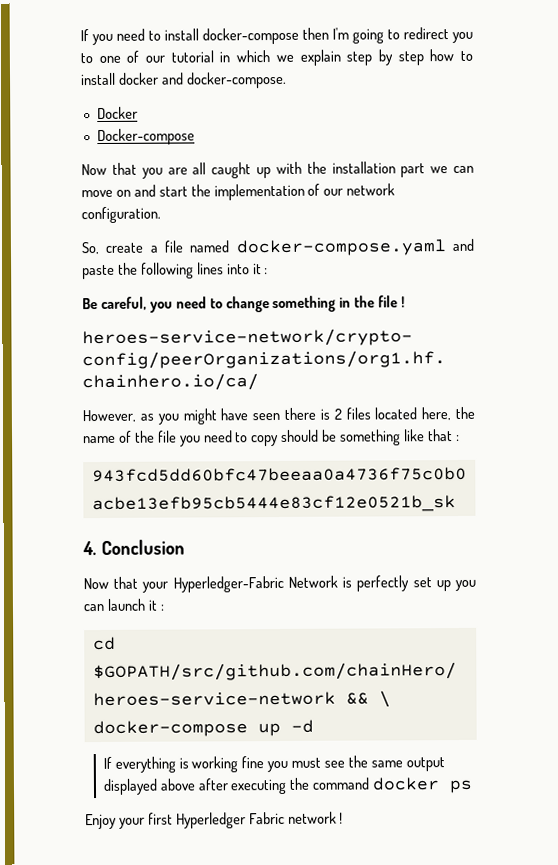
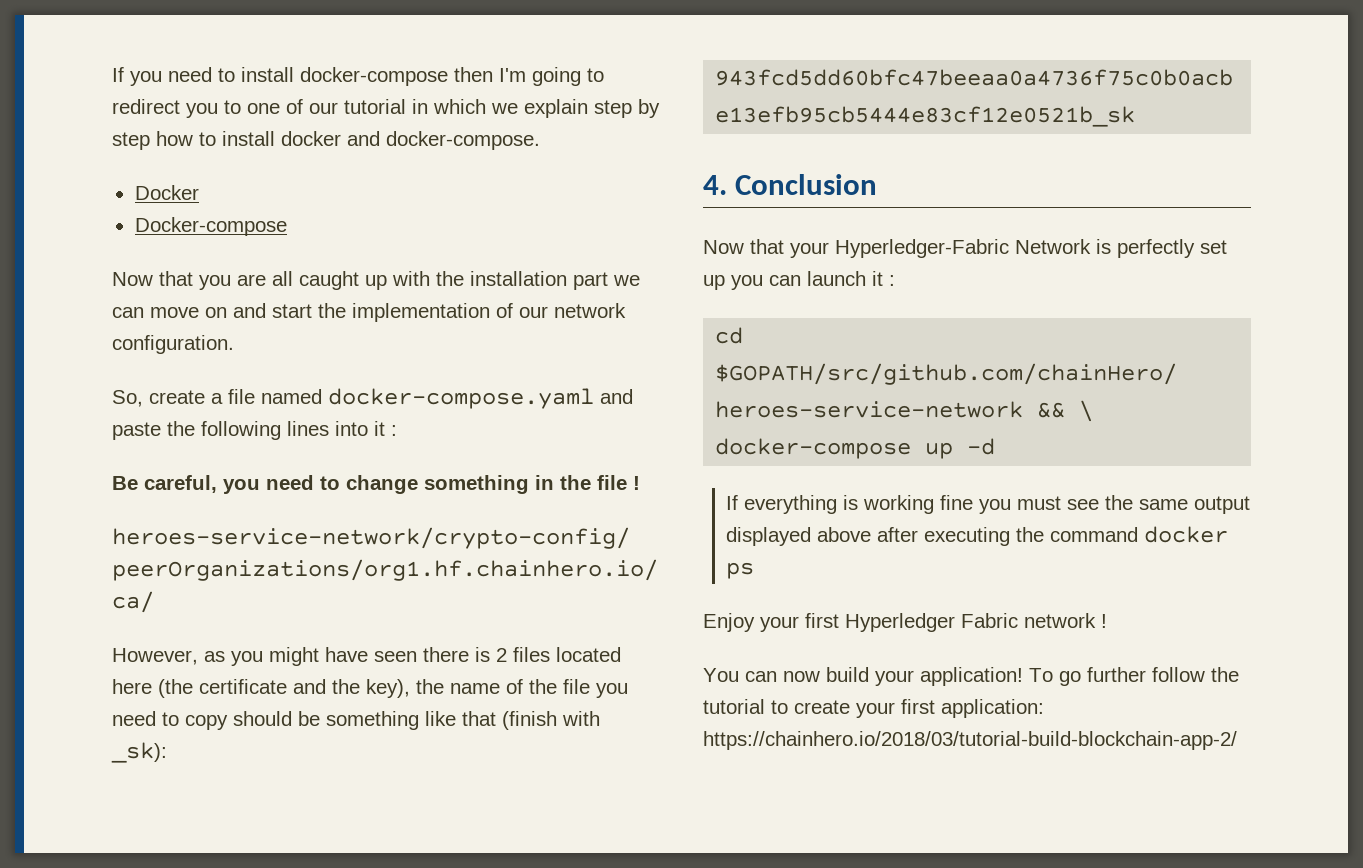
[421,407,452,421] here, -> [112,679,410,698] here (the certificate and the key),
[455,434,460,442] : -> [502,711,600,730] [111,742,167,763] (finish with _sk):
(344, 818) none -> [703,667,1239,686] [703,699,1044,718] [703,731,1237,750] // You can now build your application! To go further follow the tutorial to create your first application: https://chainhero.io/2018/03/tutorial-build-blockchain-app-2/

